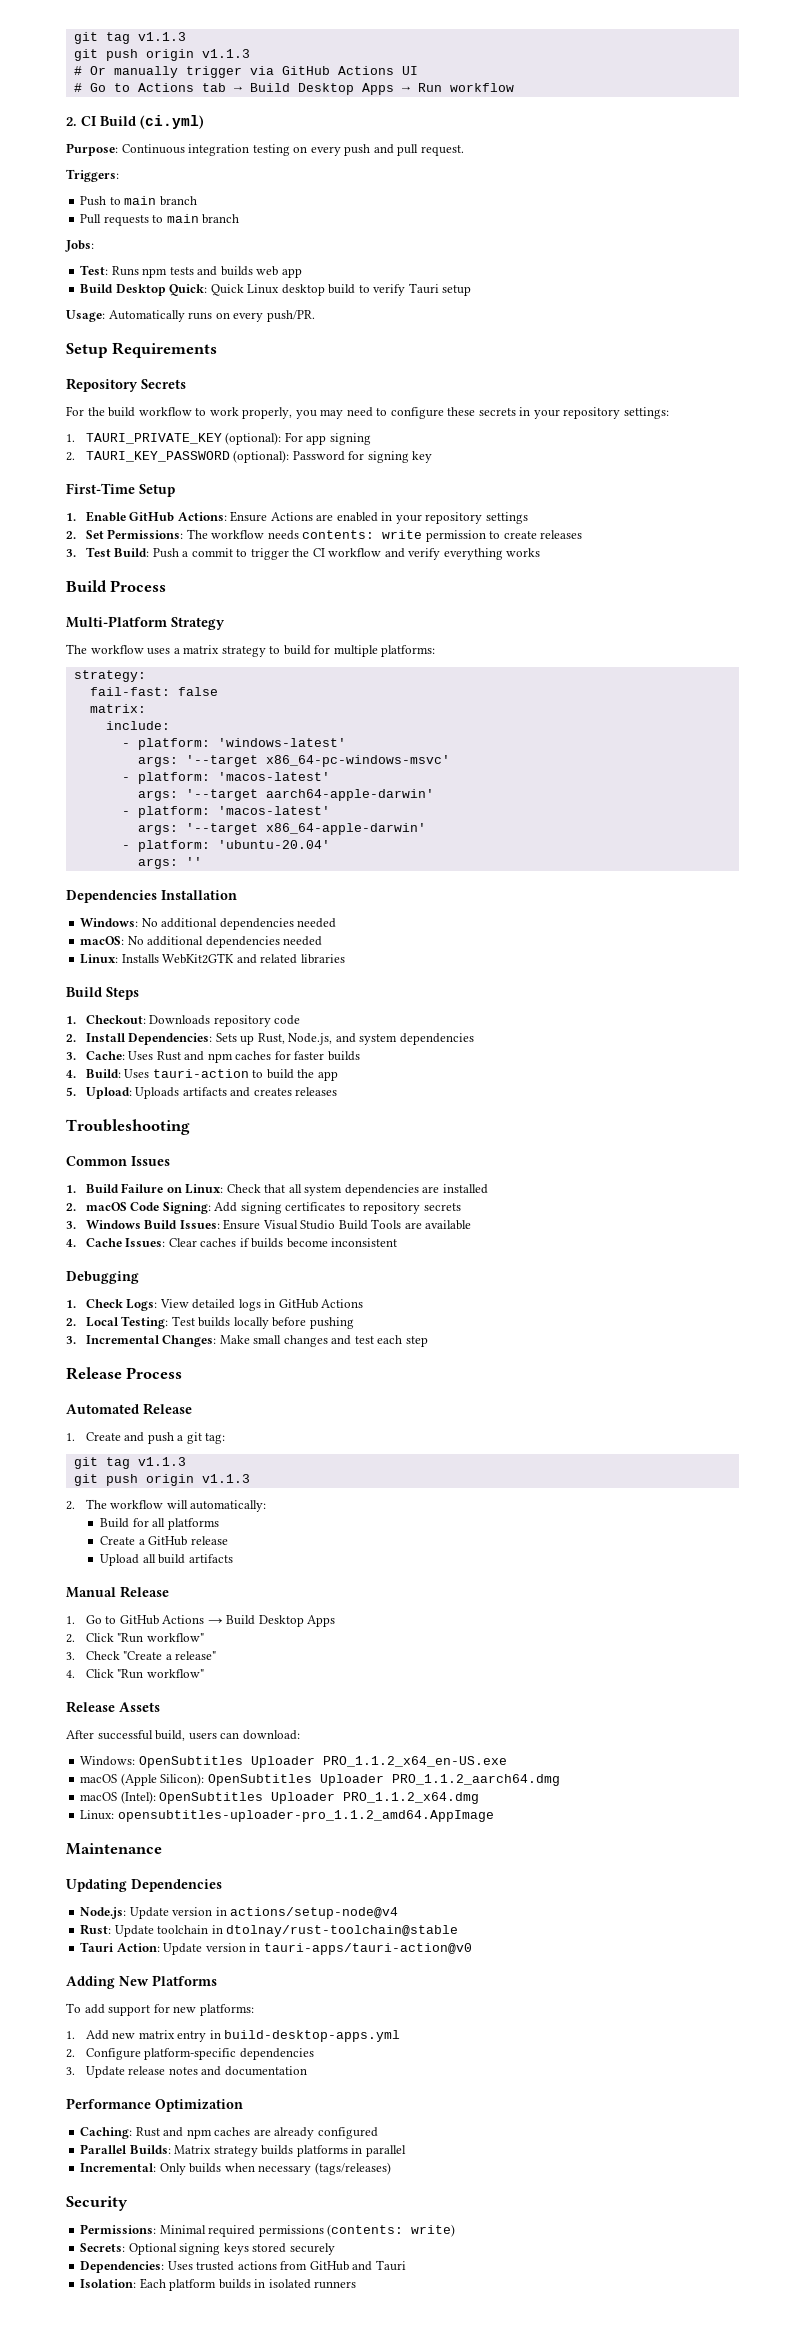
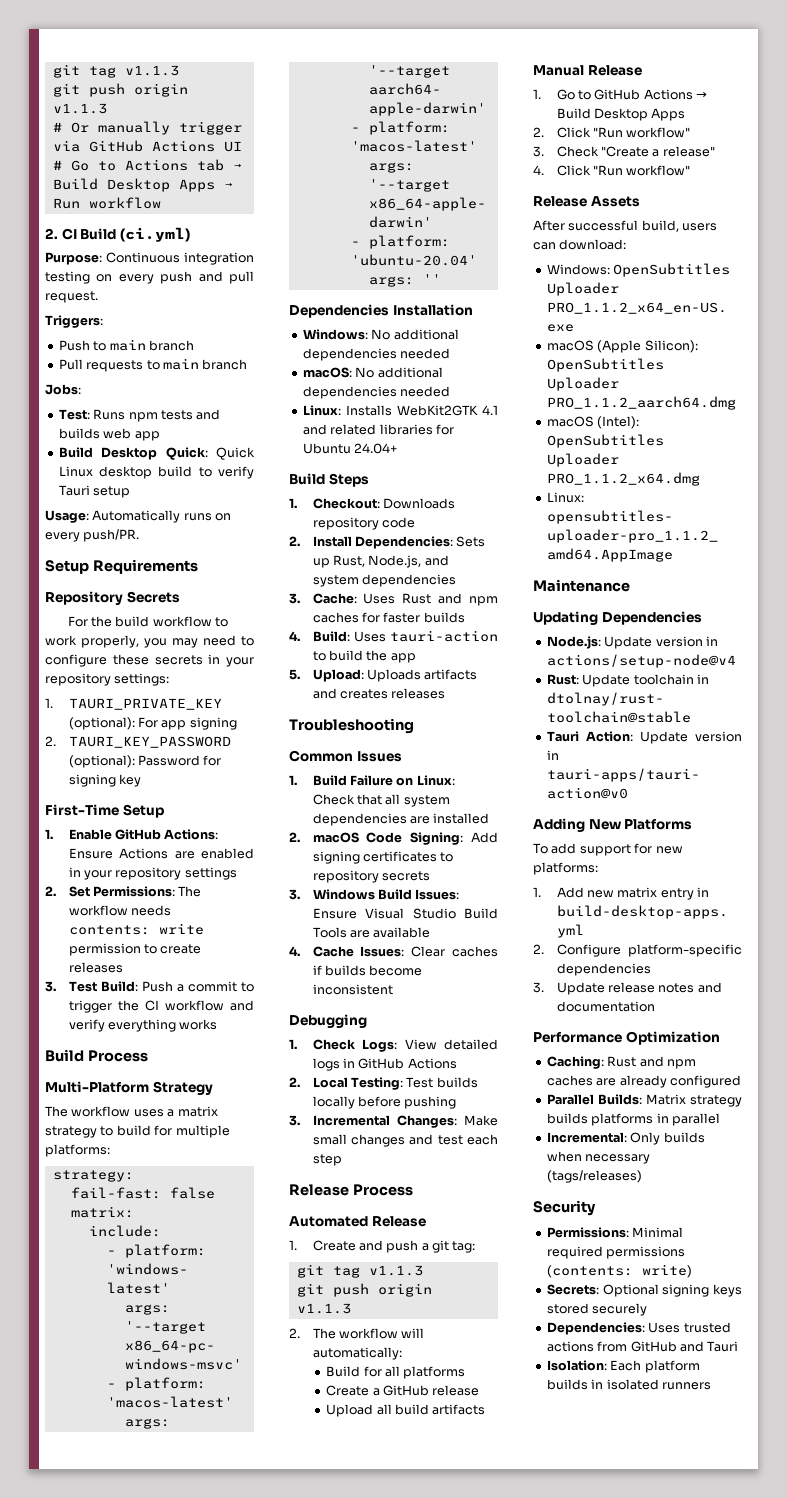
(235, 958) none -> [482,405,498,415] 4.1
(345, 959) none -> [435,424,454,435] [302,443,398,454] for Ubuntu 24.04+

